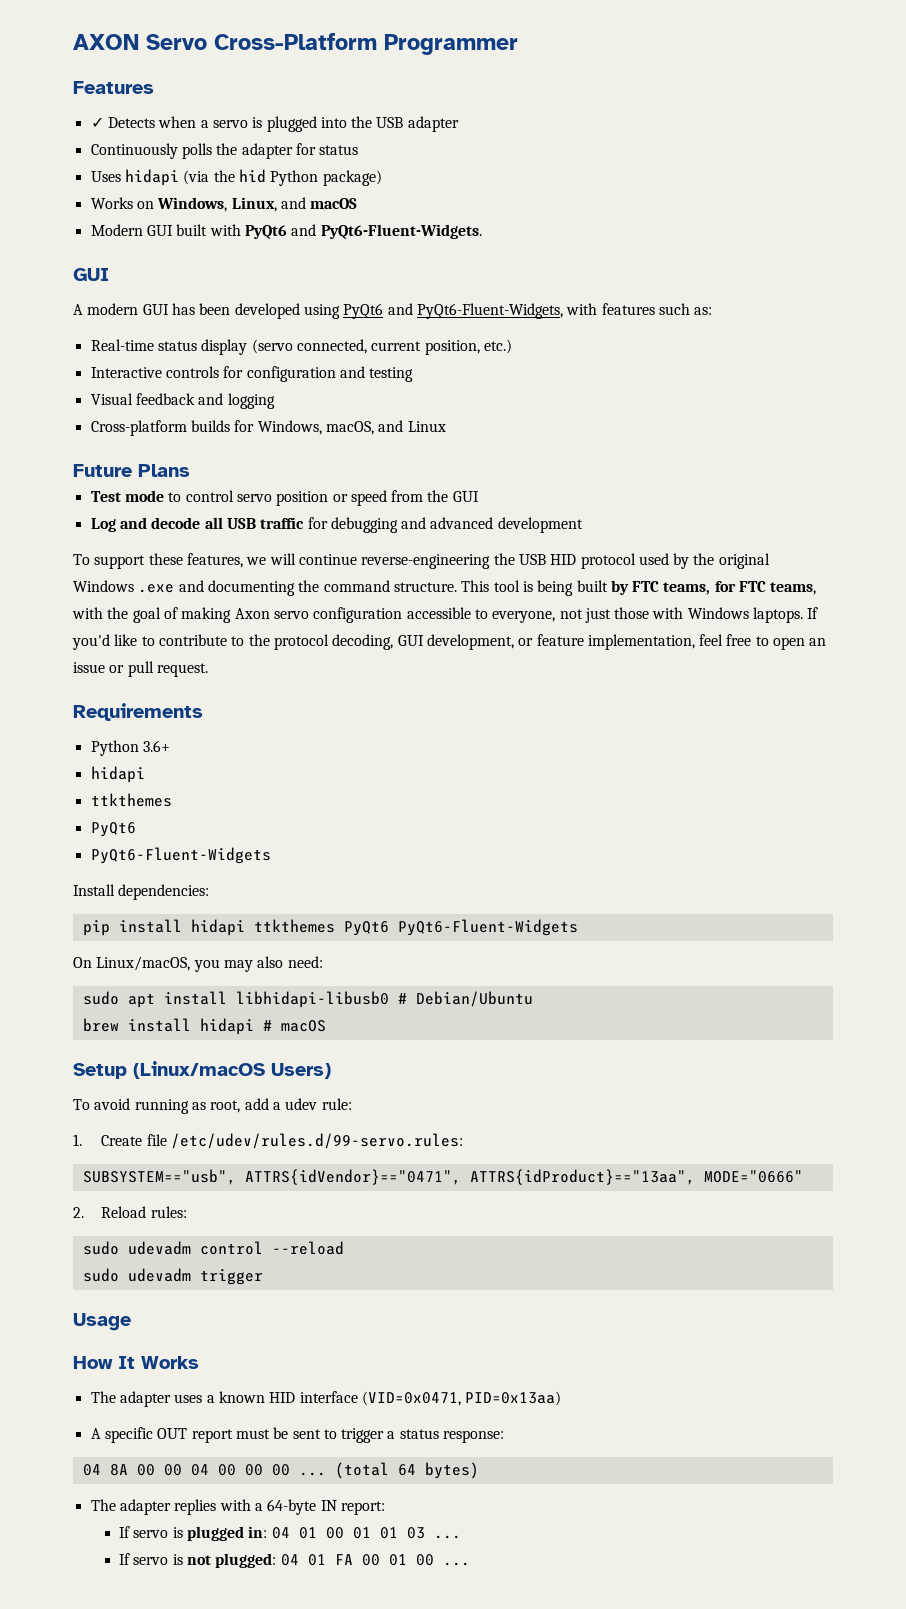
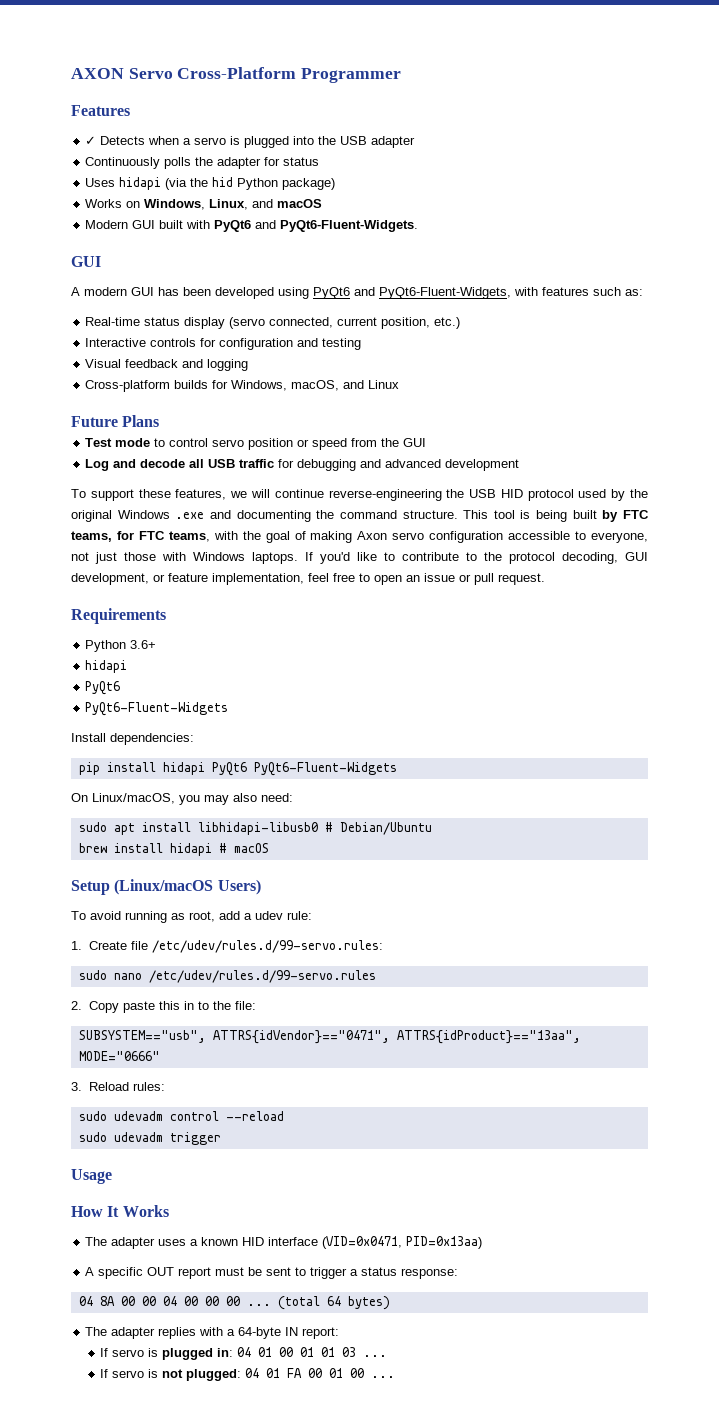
[90,793,172,807] // ttkthemes -> (128, 666) none
[253,919,335,933] ttkthemes -> (205, 768) none
(464, 1141) none -> [78,970,376,983] [71,1001,256,1013] // sudo nano /etc/udev/rules.d/99-servo.rules // 2. Copy paste this in to the file:
[73,1207,84,1218] 2. -> [71,1082,82,1091] 3.

